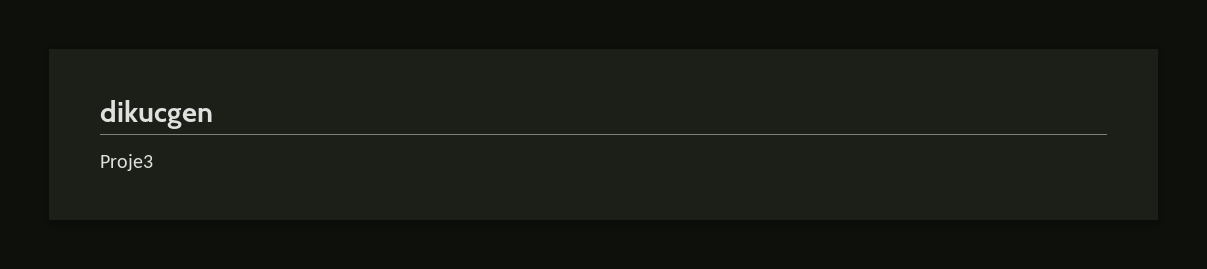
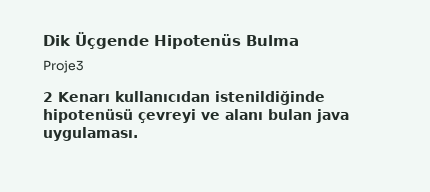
[100,100,213,129] [100,154,153,171] dikucgen // Proje3 -> [43,32,299,49] [43,60,84,73] [43,91,325,105] [43,109,349,123] [43,127,138,141] Dik Üçgende Hipotenüs Bulma // Proje3 // 2 Kenarı kullanıcıdan istenildiğinde hipotenüsü çevreyi ve alanı bulan java uygulaması.

